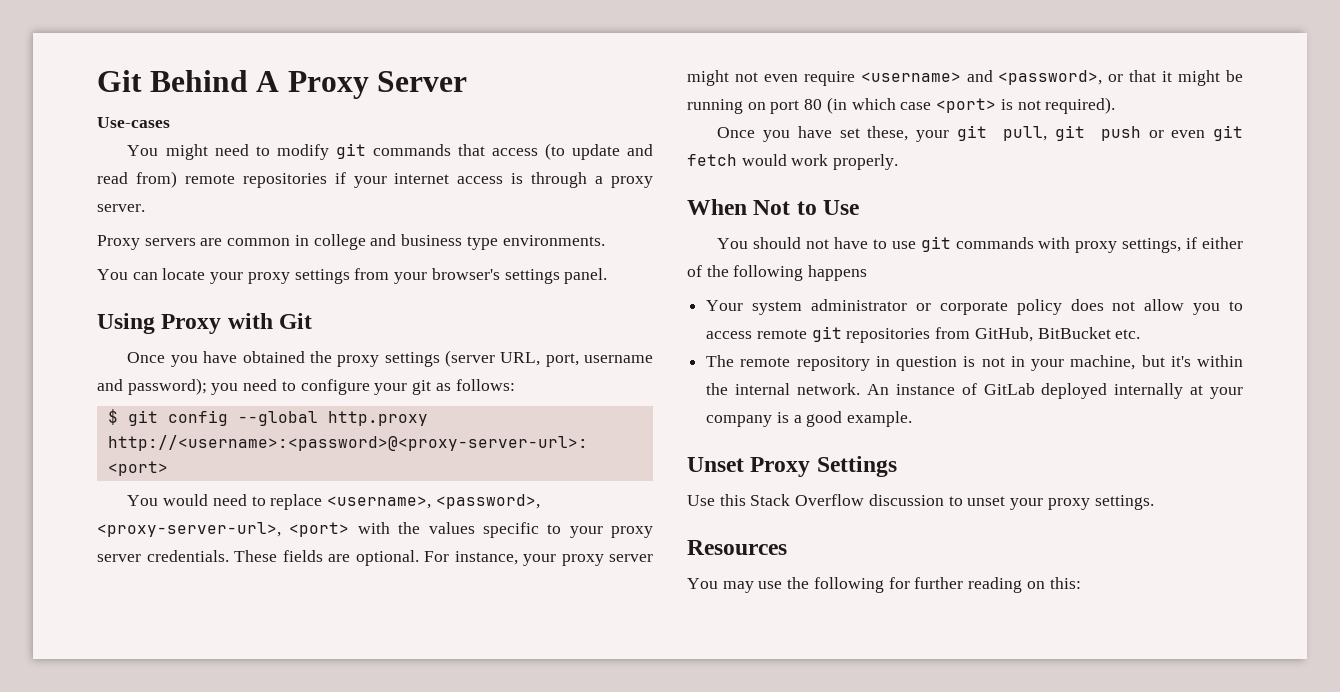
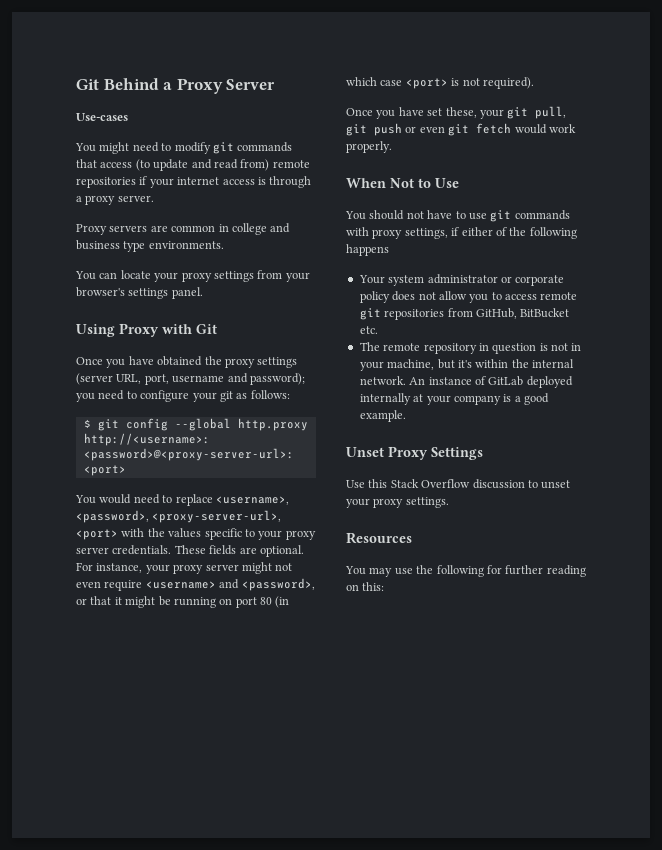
[256,71,280,92] A -> [163,82,173,90] a

